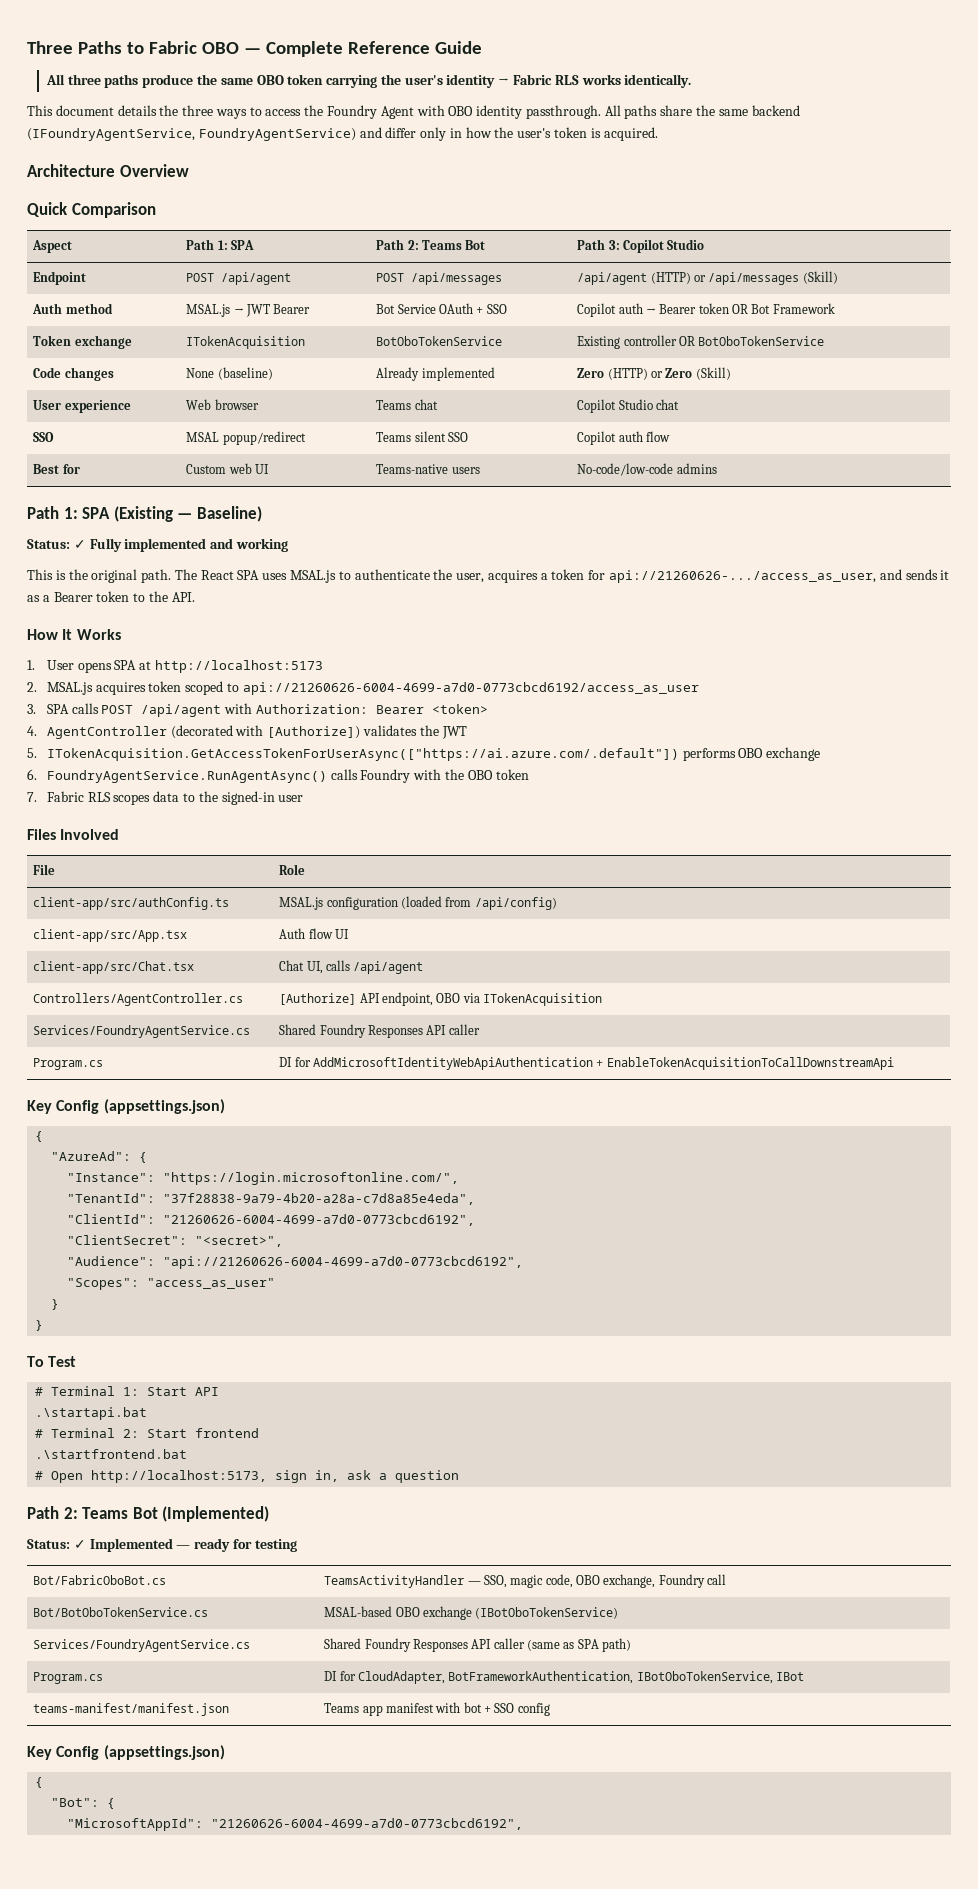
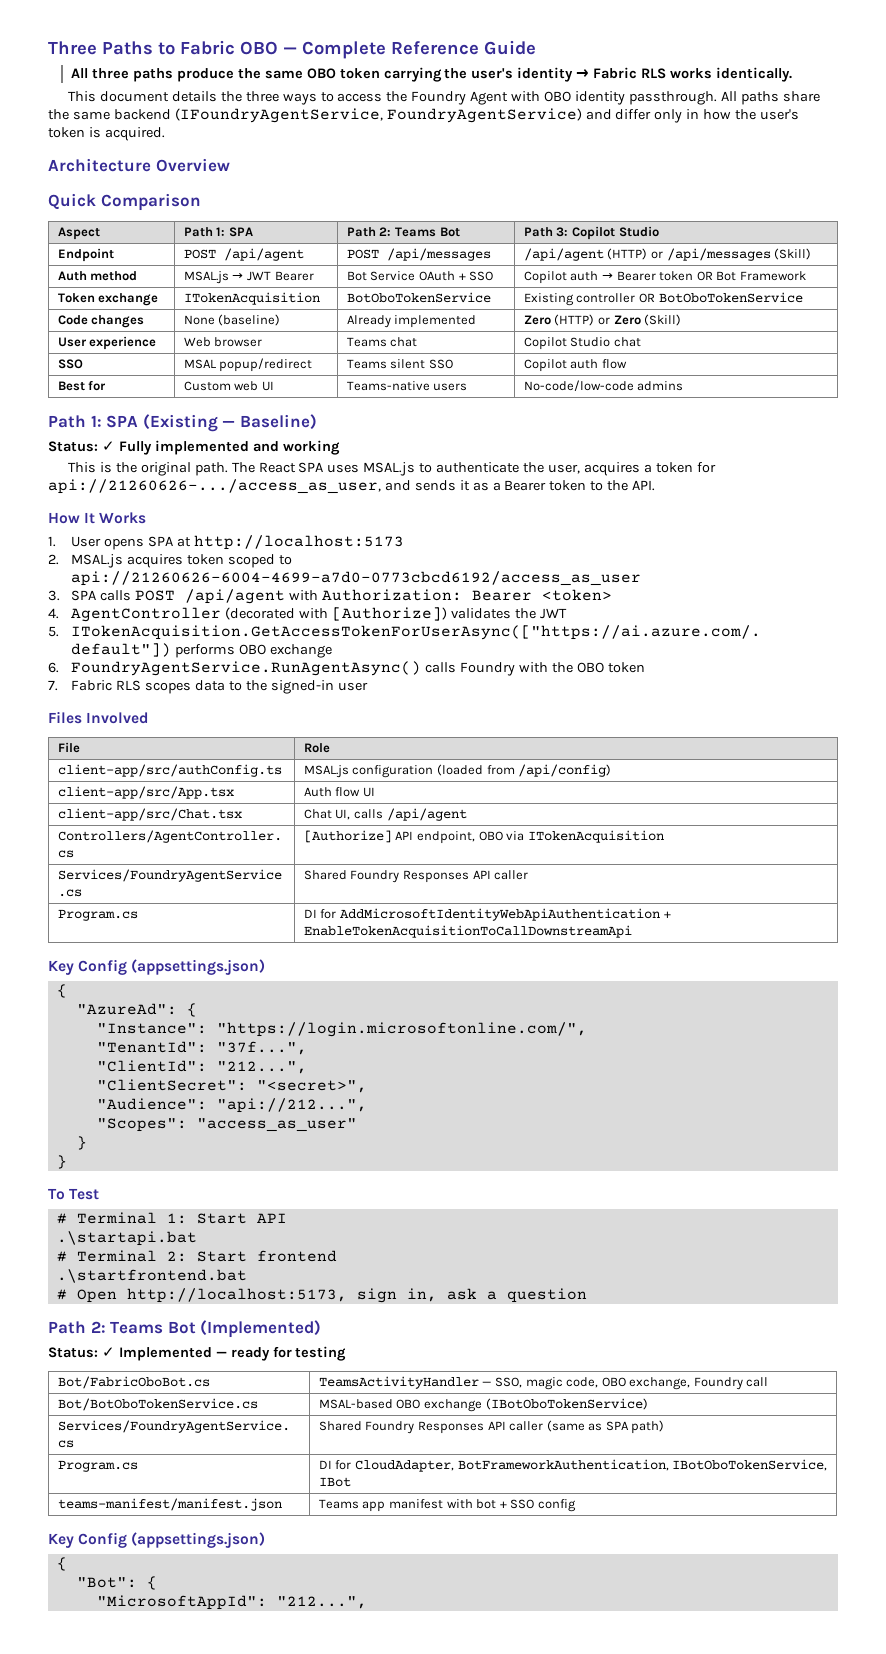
[163,1193,476,1205] "37f28838-9a79-4b20-a28a-c7d8a85e4eda", -> [216,1041,307,1055] "37f...",
[163,1214,476,1226] "21260626-6004-4699-a7d0-0773cbcd6192", -> [216,1061,307,1074] "212...",
[163,1256,524,1269] "api://21260626-6004-4699-a7d0-0773cbcd6192", -> [216,1098,367,1113] "api://212...",
[211,1818,524,1830] "21260626-6004-4699-a7d0-0773cbcd6192", -> [276,1596,367,1609] "212...",

